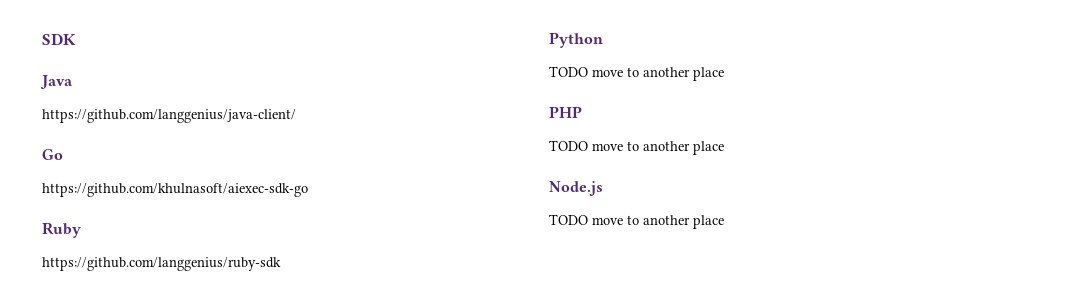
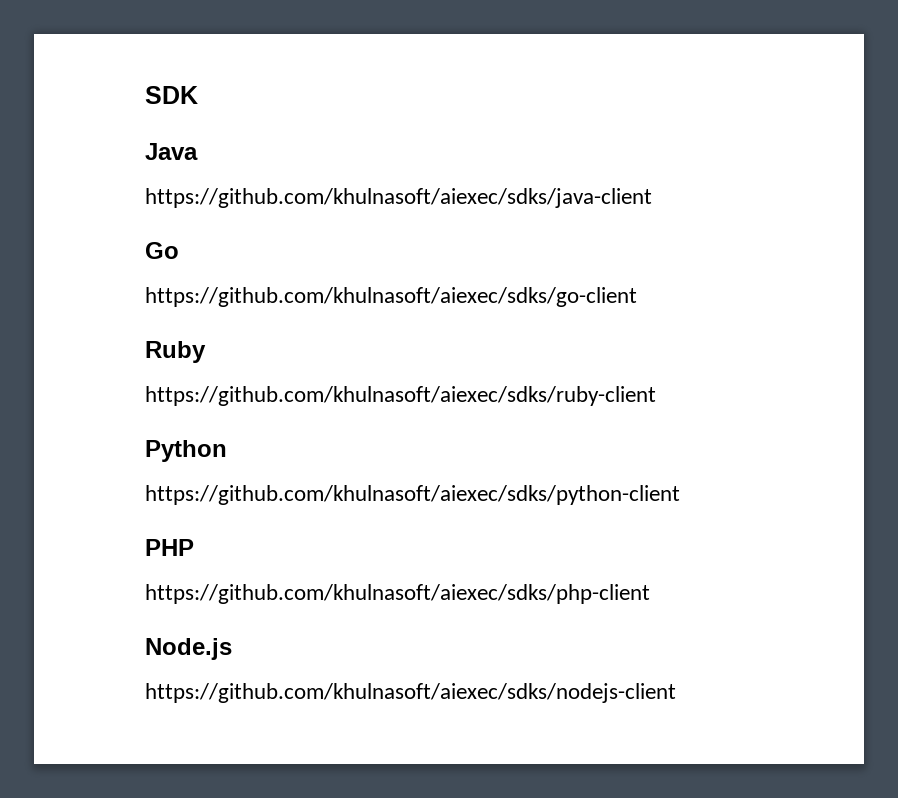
[42,109,296,123] https://github.com/langgenius/java-client/ -> [145,188,652,208] https://github.com/khulnasoft/aiexec/sdks/java-client
[42,183,308,197] https://github.com/khulnasoft/aiexec-sdk-go -> [145,287,637,307] https://github.com/khulnasoft/aiexec/sdks/go-client
[42,257,281,271] https://github.com/langgenius/ruby-sdk -> [145,386,656,406] https://github.com/khulnasoft/aiexec/sdks/ruby-client
[549,66,724,81] [549,106,582,118] [549,140,724,155] [549,181,603,196] [549,214,724,229] TODO move to another place // PHP // TODO move to another place // Node.js // TODO move to another place -> [145,485,680,505] [145,539,194,556] [145,584,650,604] [145,638,232,660] [145,683,676,703] https://github.com/khulnasoft/aiexec/sdks/python-client // PHP // https://github.com/khulnasoft/aiexec/sdks/php-client // Node.js // https://github.com/khulnasoft/aiexec/sdks/nodejs-client

